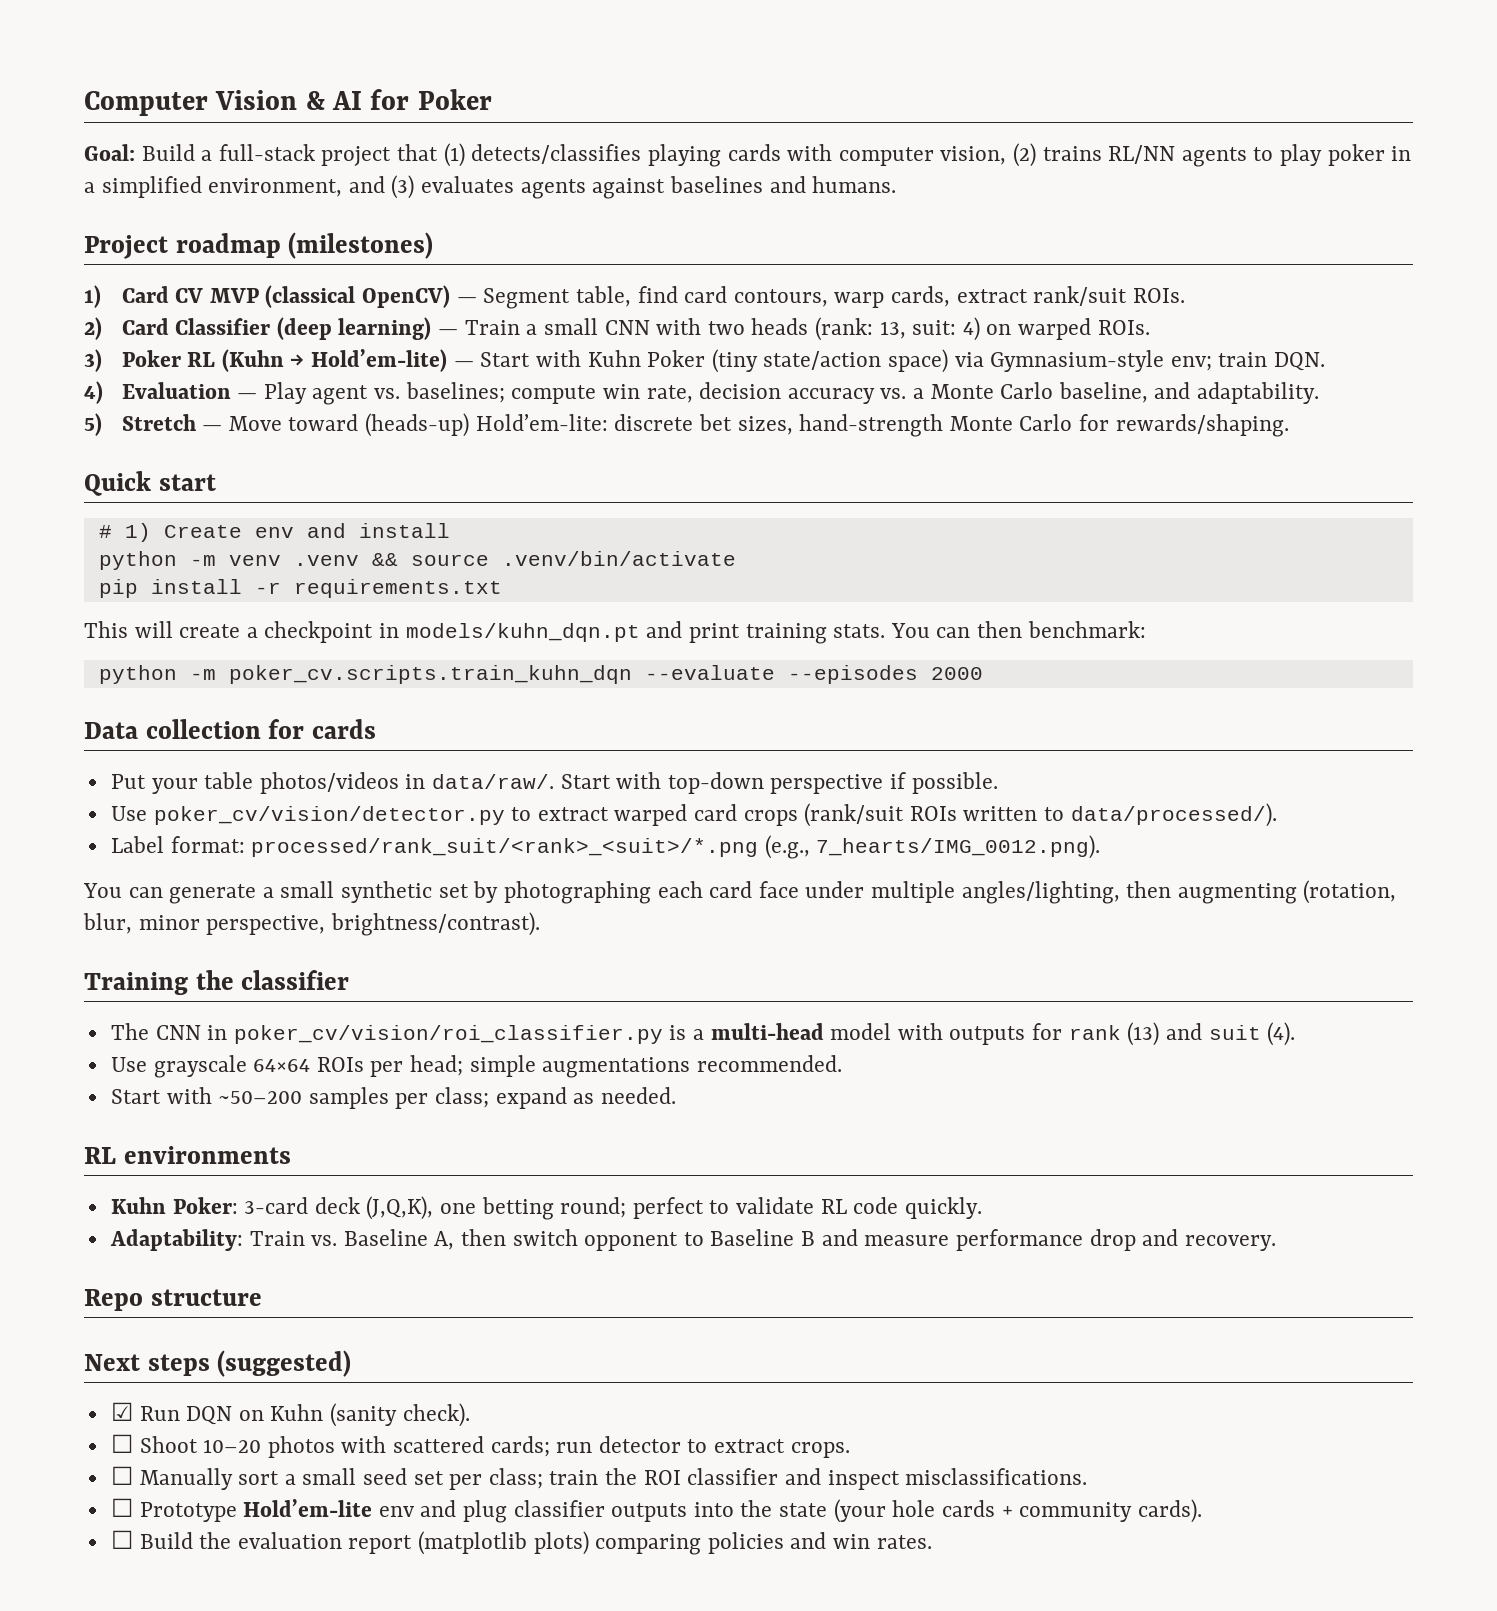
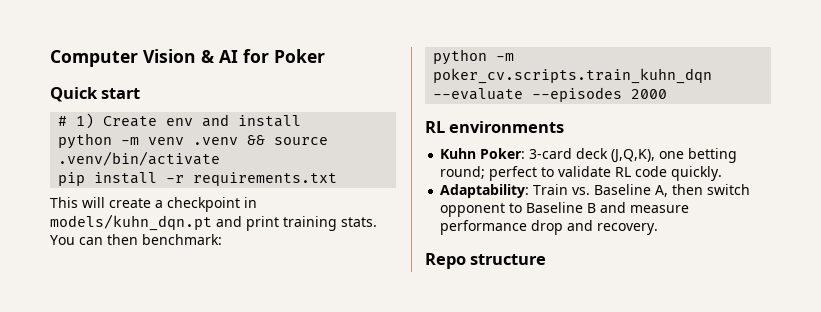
[84,143,1412,167] [84,175,897,199] [84,232,434,259] [84,285,1185,309] [84,317,1150,341] [84,349,1326,373] [84,381,1320,405] [84,413,1289,437] // Goal: Build a full-stack project that (1) detects/classifies playing cards with computer vision, (2) trains RL/NN agents to play poker in a simplified environment, and (3) evaluates agents against baselines and humans. // Project roadmap (milestones) // 1) Card CV MVP (classical OpenCV) — Segment table, find card contours, warp cards, extract rank/suit ROIs. // 2) Card Classifier (deep learning) — Train a small CNN with two heads (rank: 13, suit: 4) on warped ROIs. // 3) Poker RL (Kuhn → Hold’em-lite) — Start with Kuhn Poker (tiny state/action space) via Gymnasium-style env; train DQN. // 4) Evaluation — Play agent vs. baselines; compute win rate, decision accuracy vs. a Monte Carlo baseline, and adaptability. // 5) Stretch — Move toward (heads-up) Hold’em-lite: discrete bet sizes, hand-strength Monte Carlo for rewards/shaping. -> (325, 56) none
[84,719,377,739] [110,772,998,794] [110,803,1277,827] [110,835,1101,859] [83,880,1397,904] [83,912,540,936] [84,970,350,995] [110,1022,1296,1046] [110,1055,842,1078] [110,1087,676,1109] // Data collection for cards // Put your table photos/videos in data/raw/. Start with top-down perspective if possible. // Use poker_cv/vision/detector.py to extract warped card crops (rank/suit ROIs written to data/processed/). // Label format: processed/rank_suit/<rank>_<suit>/*.png (e.g., 7_hearts/IMG_0012.png). // You can generate a small synthetic set by photographing each card face under multiple angles/lighting, then augmenting (rotation, blur, minor perspective, brightness/contrast). // Training the classifier // The CNN in poker_cv/vision/roi_classifier.py is a multi-head model with outputs for rank (13) and suit (4). // Use grayscale 64×64 ROIs per head; simple augmentations recommended. // Start with ~50–200 samples per class; expand as needed. -> (668, 94) none
[84,1350,352,1377] [110,1402,470,1427] [110,1434,850,1458] [110,1466,1088,1490] [110,1498,1202,1523] [110,1530,932,1555] // Next steps (suggested) // ☑ Run DQN on Kuhn (sanity check). // ☐ Shoot 10–20 photos with scattered cards; run detector to extract crops. // ☐ Manually sort a small seed set per class; train the ROI classifier and inspect misclassifications. // ☐ Prototype Hold’em-lite env and plug classifier outputs into the state (your hole cards + community cards). // ☐ Build the evaluation report (matplotlib plots) comparing policies and win rates. -> (547, 259) none

